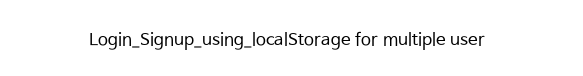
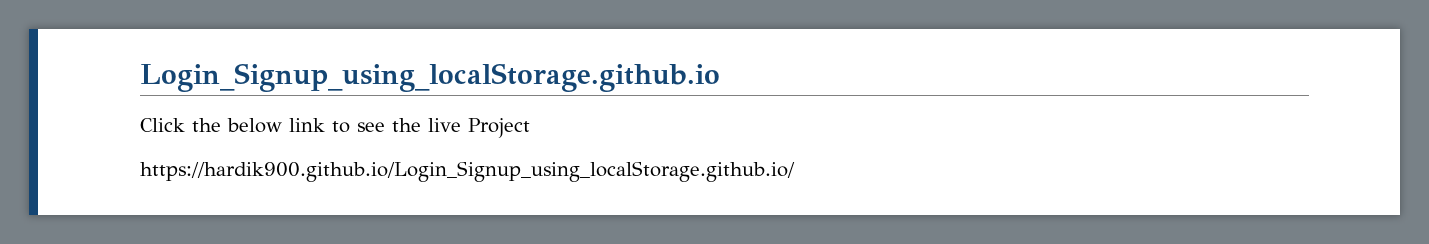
[89,31,486,50] Login_Signup_using_localStorage for multiple user -> [140,63,720,92] [140,118,530,138] [140,161,795,182] Login_Signup_using_localStorage.github.io // Click the below link to see the live Project // https://hardik900.github.io/Login_Signup_using_localStorage.github.io/

